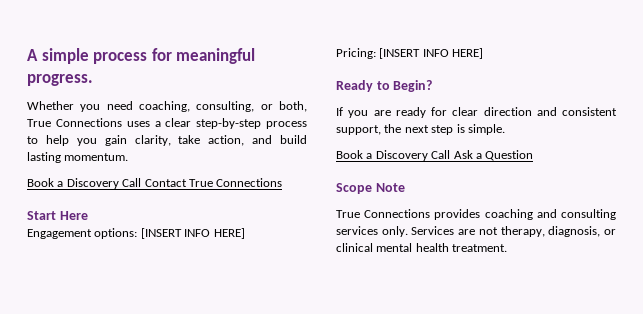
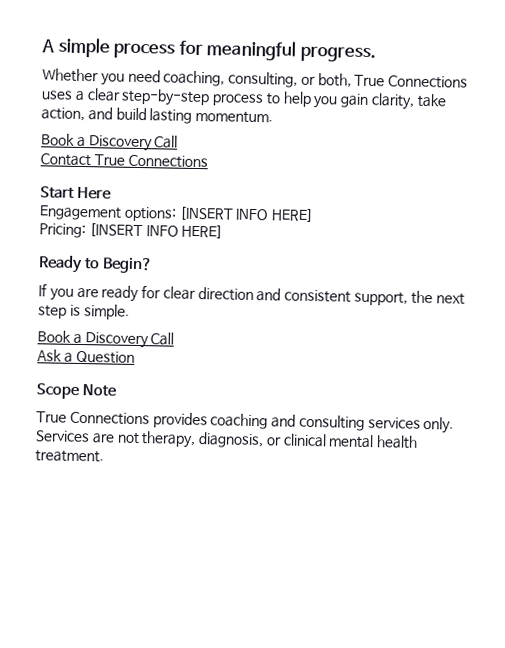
(142, 182) none -> (179, 142) //
(451, 154) none -> (175, 339) //

